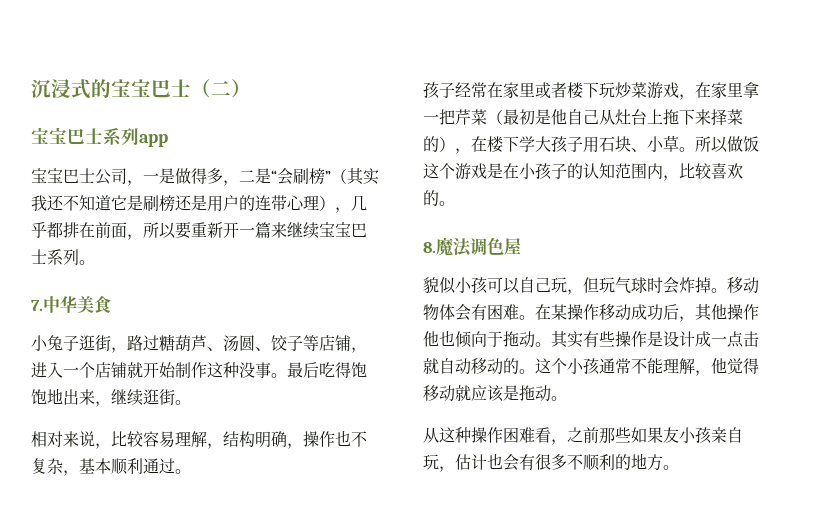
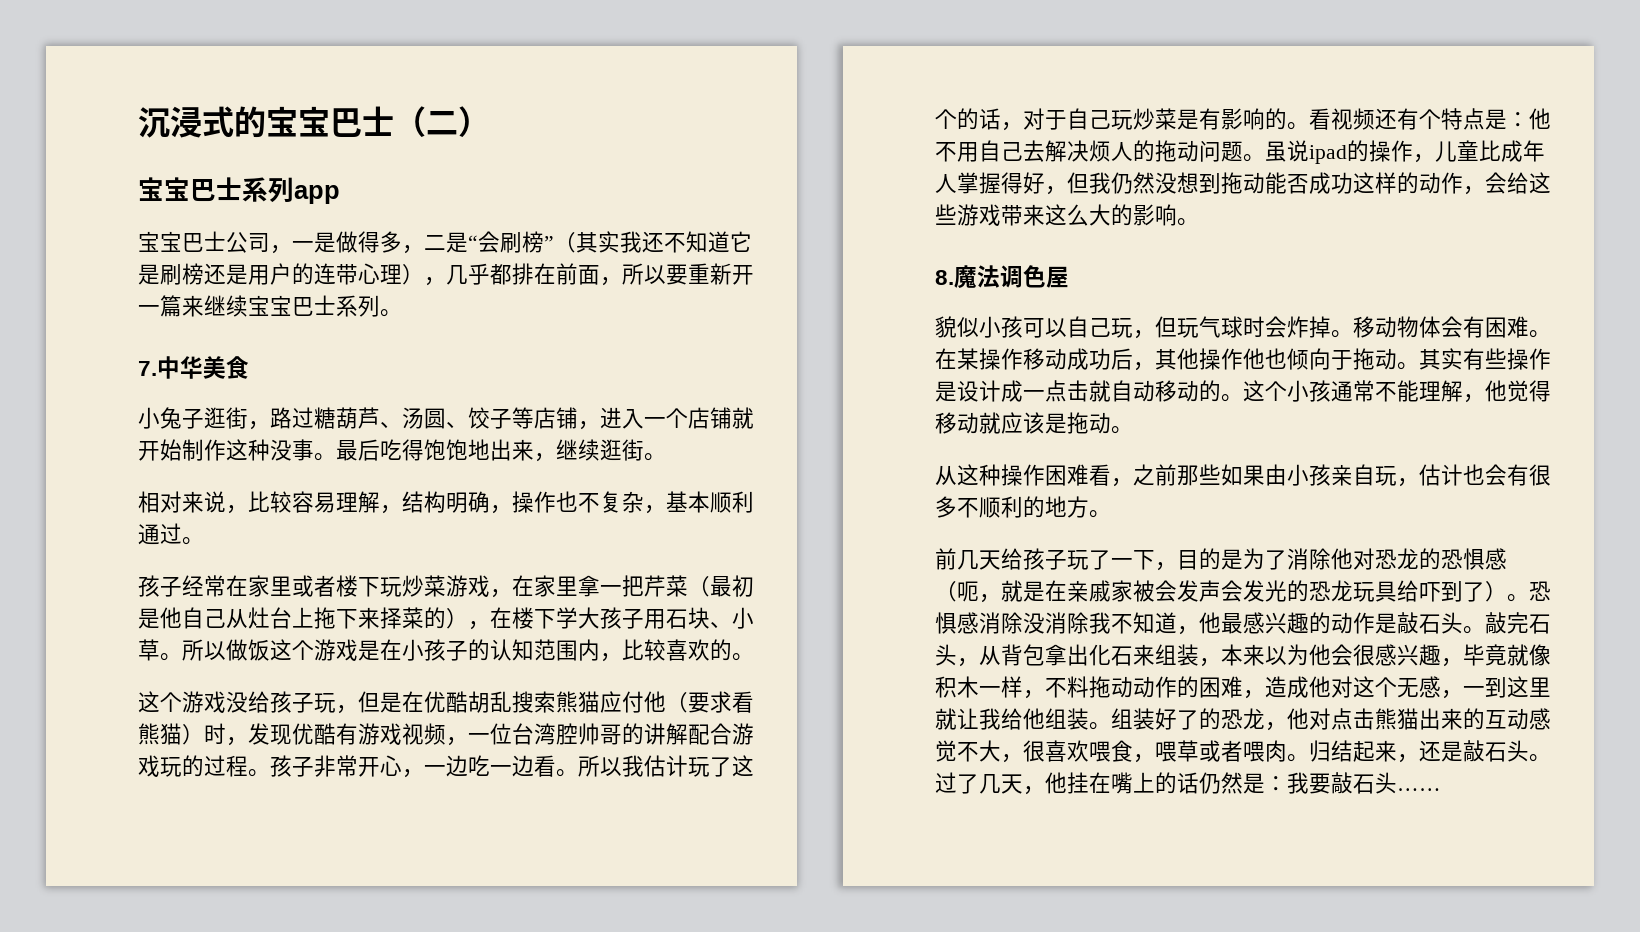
(455, 203) none -> [138,691,754,714] [138,723,754,746] [138,755,754,778] [935,108,1551,131] [935,140,1545,164] [935,172,1551,195] [935,204,1199,226] // 这个游戏没给孩子玩，但是在优酷胡乱搜索熊猫应付他（要求看熊猫）时，发现优酷有游戏视频，一位台湾腔帅哥的讲解配合游戏玩的过程。孩子非常开心，一边吃一边看。所以我估计玩了这个的话，对于自己玩炒菜是有影响的。看视频还有个特点是：他不用自己去解决烦人的拖动问题。虽说ipad的操作，儿童比成年人掌握得好，但我仍然没想到拖动能否成功这样的动作，会给这些游戏带来这么大的影响。
[663,427,679,443] 友 -> [1265,464,1287,486] 由
(679, 467) none -> [935,548,1507,571] [935,580,1551,603] [935,612,1551,635] [935,644,1551,667] [935,676,1551,699] [935,708,1551,731] [935,740,1551,763] [935,772,1441,795] // 前几天给孩子玩了一下，目的是为了消除他对恐龙的恐惧感（呃，就是在亲戚家被会发声会发光的恐龙玩具给吓到了）。恐惧感消除没消除我不知道，他最感兴趣的动作是敲石头。敲完石头，从背包拿出化石来组装，本来以为他会很感兴趣，毕竟就像积木一样，不料拖动动作的困难，造成他对这个无感，一到这里就让我给他组装。组装好了的恐龙，他对点击熊猫出来的互动感觉不大，很喜欢喂食，喂草或者喂肉。归结起来，还是敲石头。过了几天，他挂在嘴上的话仍然是：我要敲石头……

